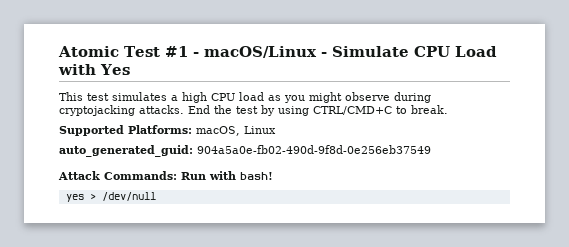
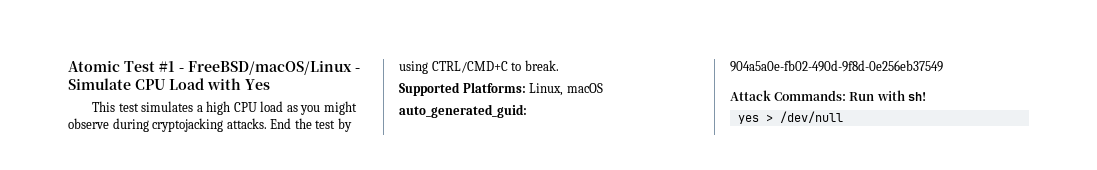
[203,46,317,58] macOS/Linux -> [188,60,352,75] FreeBSD/macOS/Linux
[196,126,276,136] macOS, Linux -> [529,83,603,96] Linux, macOS
[240,172,273,180] bash! -> [907,92,926,101] sh!

